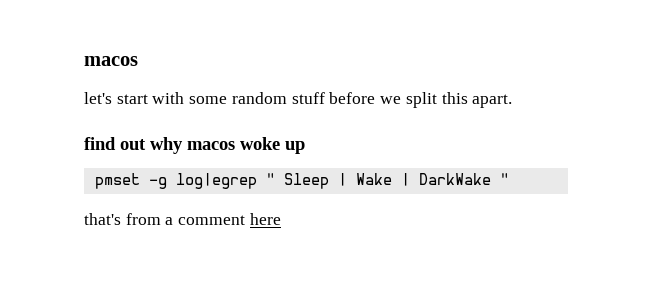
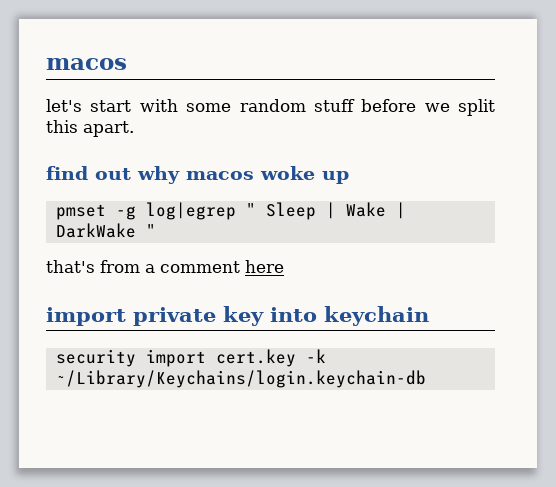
(281, 219) none -> [46,306,429,326] [55,349,326,367] [55,370,426,388] // import private key into keychain // security import cert.key -k ~/Library/Keychains/login.keychain-db

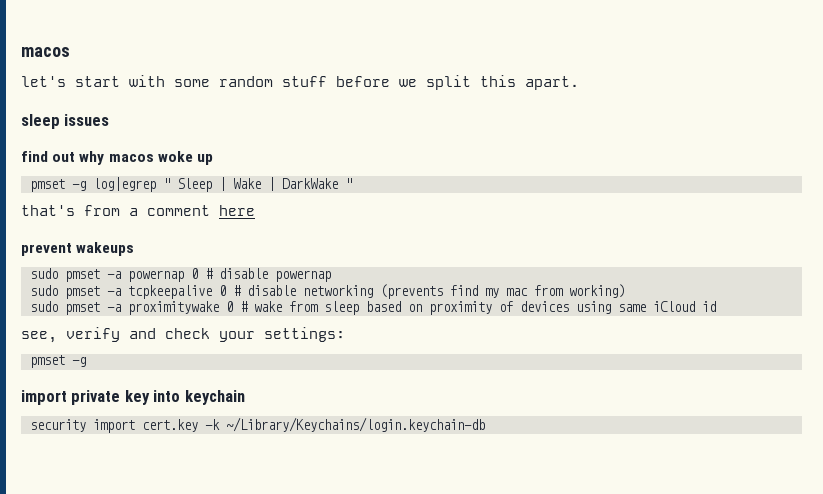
(134, 129) none -> [21,114,110,129] // sleep issues
(284, 266) none -> [21,242,135,256] [29,268,331,282] [29,284,625,299] [29,301,716,315] [21,327,345,343] [29,355,86,368] // prevent wakeups // sudo pmset -a powernap 0 # disable powernap // sudo pmset -a tcpkeepalive 0 # disable networking (prevents find my mac from working) // sudo pmset -a proximitywake 0 # wake from sleep based on proximity of devices using same iCloud id // see, verify and check your settings: // pmset -g

